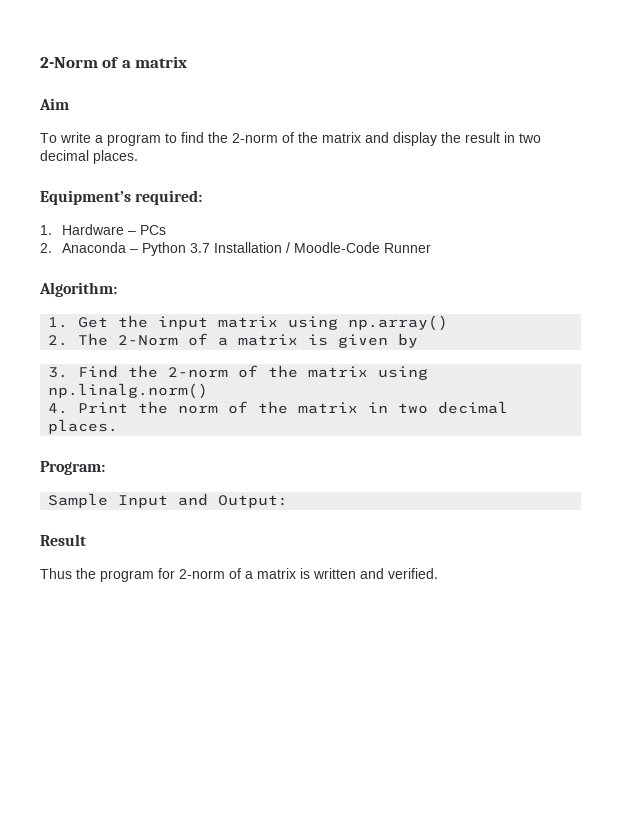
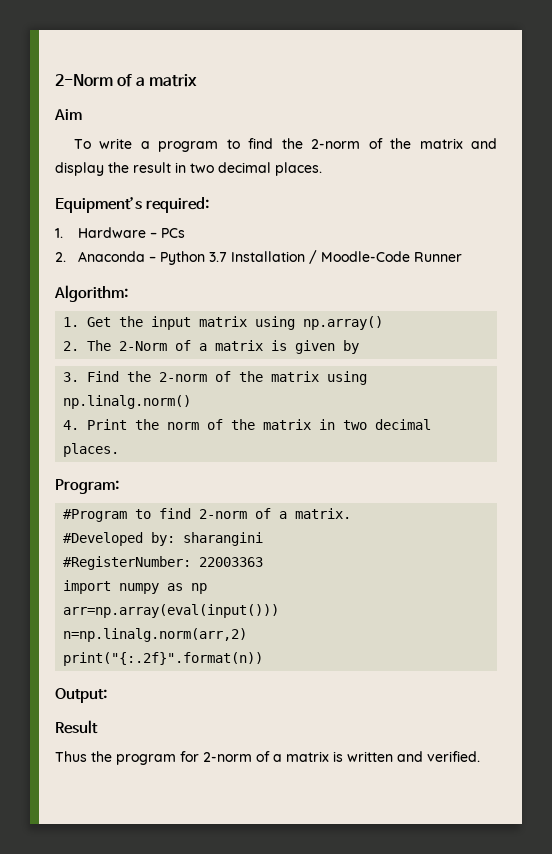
[48,493,209,508] Sample Input and -> [63,508,352,522] [63,532,264,546] [63,556,264,570] [63,580,208,594] [63,604,280,618] [63,628,248,642] [63,652,264,666] #Program to find 2-norm of a matrix. // #Developed by: sharangini // #RegisterNumber: 22003363 // import numpy as np // arr=np.array(eval(input())) // n=np.linalg.norm(arr,2) // print("{:.2f}".format(n)) //

